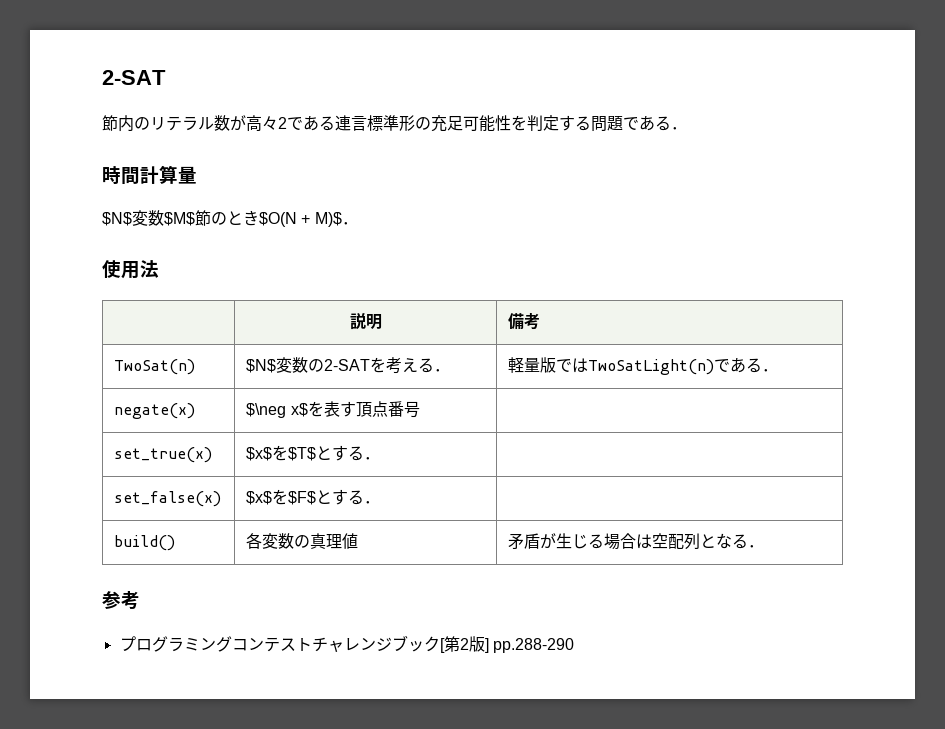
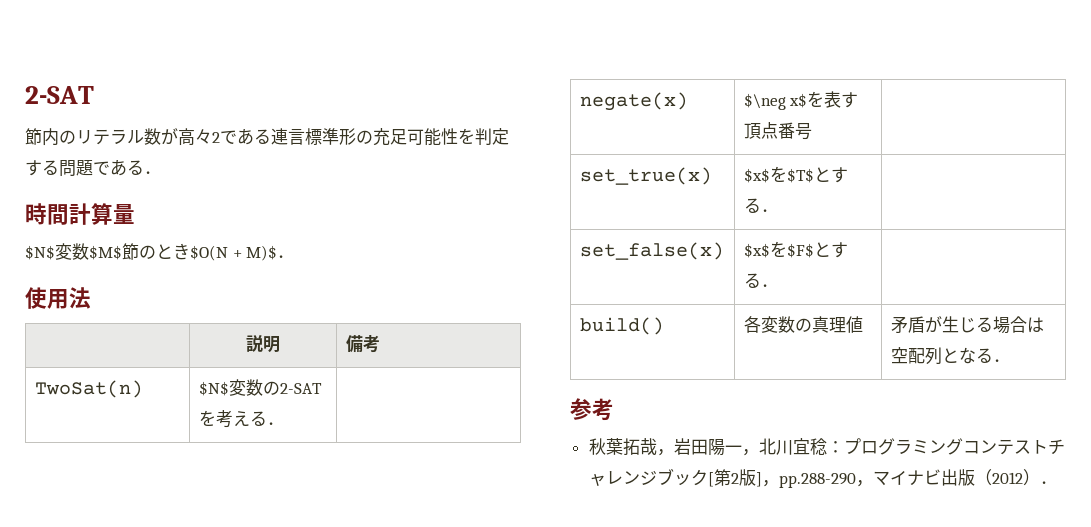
[508,357,779,375] 軽量版ではTwoSatLight(n)である． -> (284, 423) none
(140, 600) none -> [588,438,844,456] 秋葉拓哉，岩田陽一，北川宜稔：
[492,638,574,653] pp.288-290 -> [761,469,1057,488] ，pp.288-290，マイナビ出版（2012）．

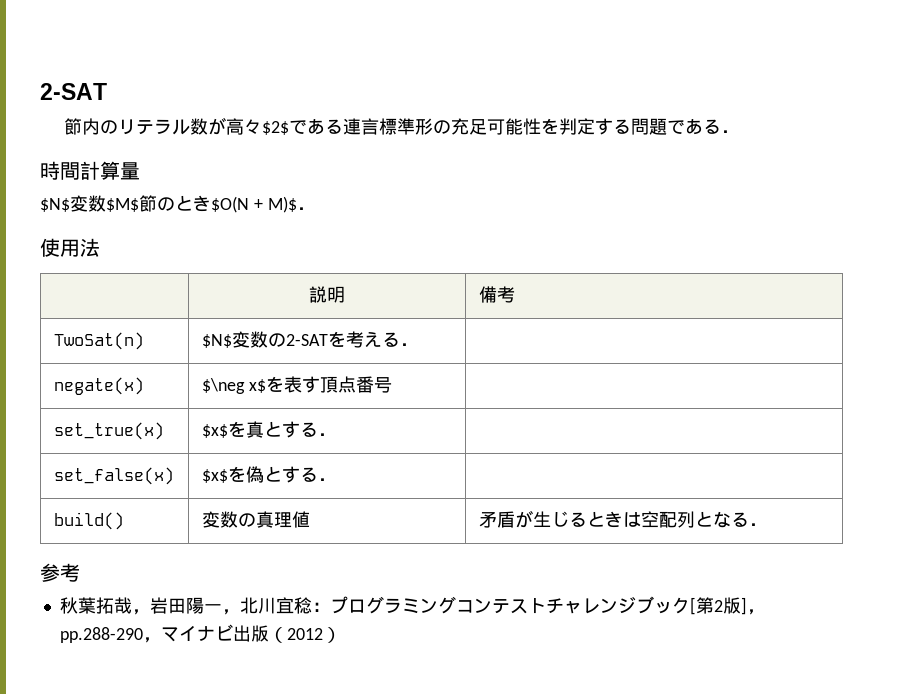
[212,132,220,143] 2 -> [262,121,290,135] $2$
[786,168,814,183] $T$ -> [245,421,264,438] 真
[786,243,814,258] $F$ -> [245,466,264,483] 偽
[743,316,761,333] 各 -> (124, 521) none
[992,316,1027,334] 場合 -> [586,511,623,528] とき
[1039,481,1057,484] ． -> (341, 635) none

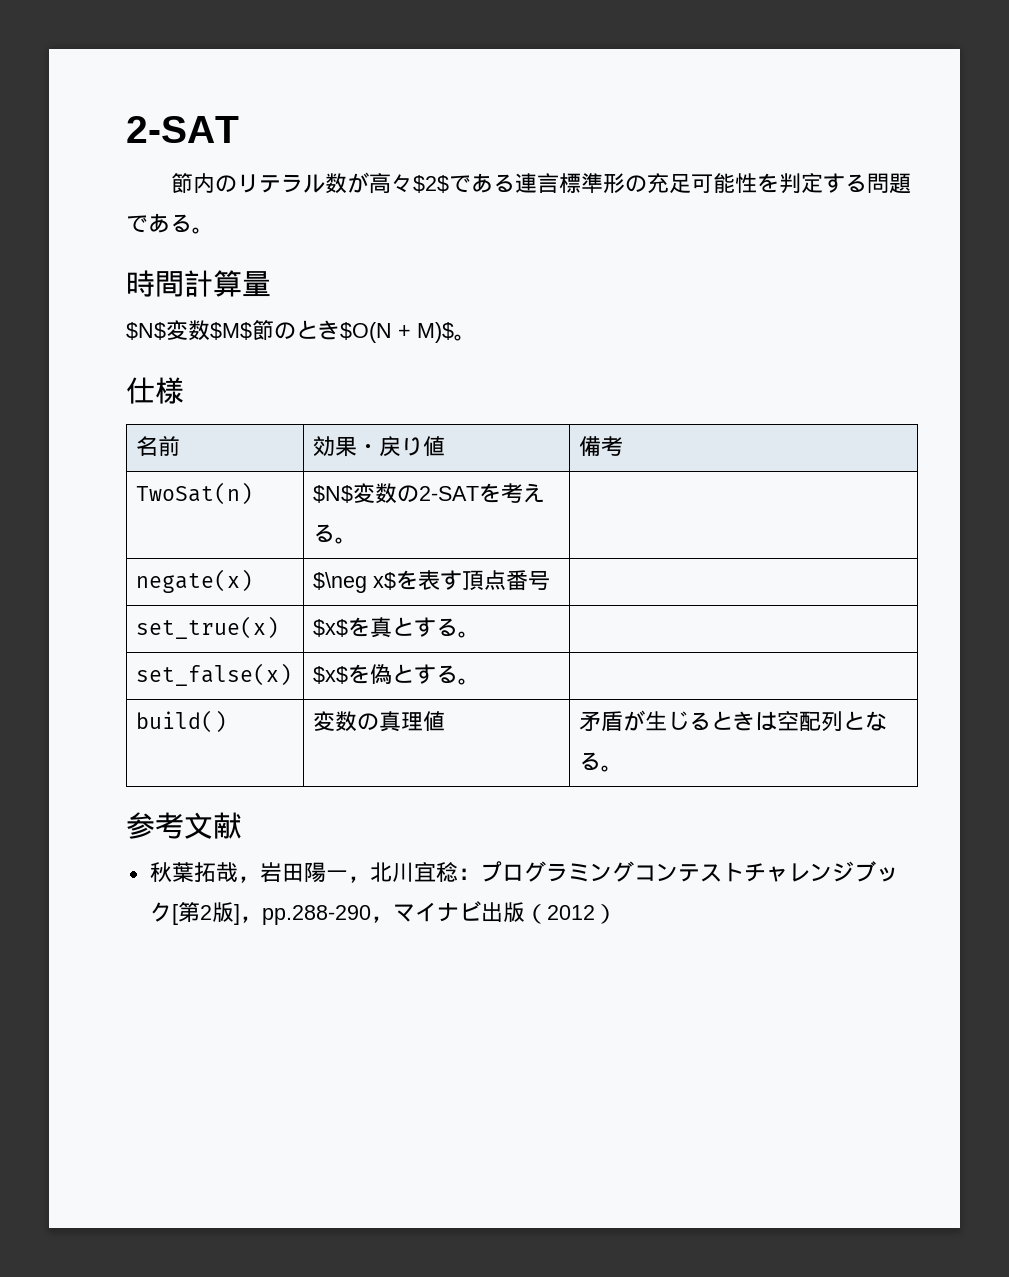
[721,130,740,133] ． -> [192,227,214,234] 。
[296,207,315,210] [40,238,100,257] [309,286,345,303] ． // 使用法 // | 説明 -> [454,334,476,341] [126,377,184,404] [136,435,181,456] [313,436,446,457] 。 // 仕様 // 名前 | 効果・戻り値
[399,343,418,346] ． -> [335,537,358,544] 。
[317,433,336,436] ． -> [458,631,481,638] 。
[317,478,336,481] ． -> [458,678,481,685] 。
[748,523,767,526] ． -> [601,765,624,772] 。
(80, 572) none -> [184,812,242,839] 文献

